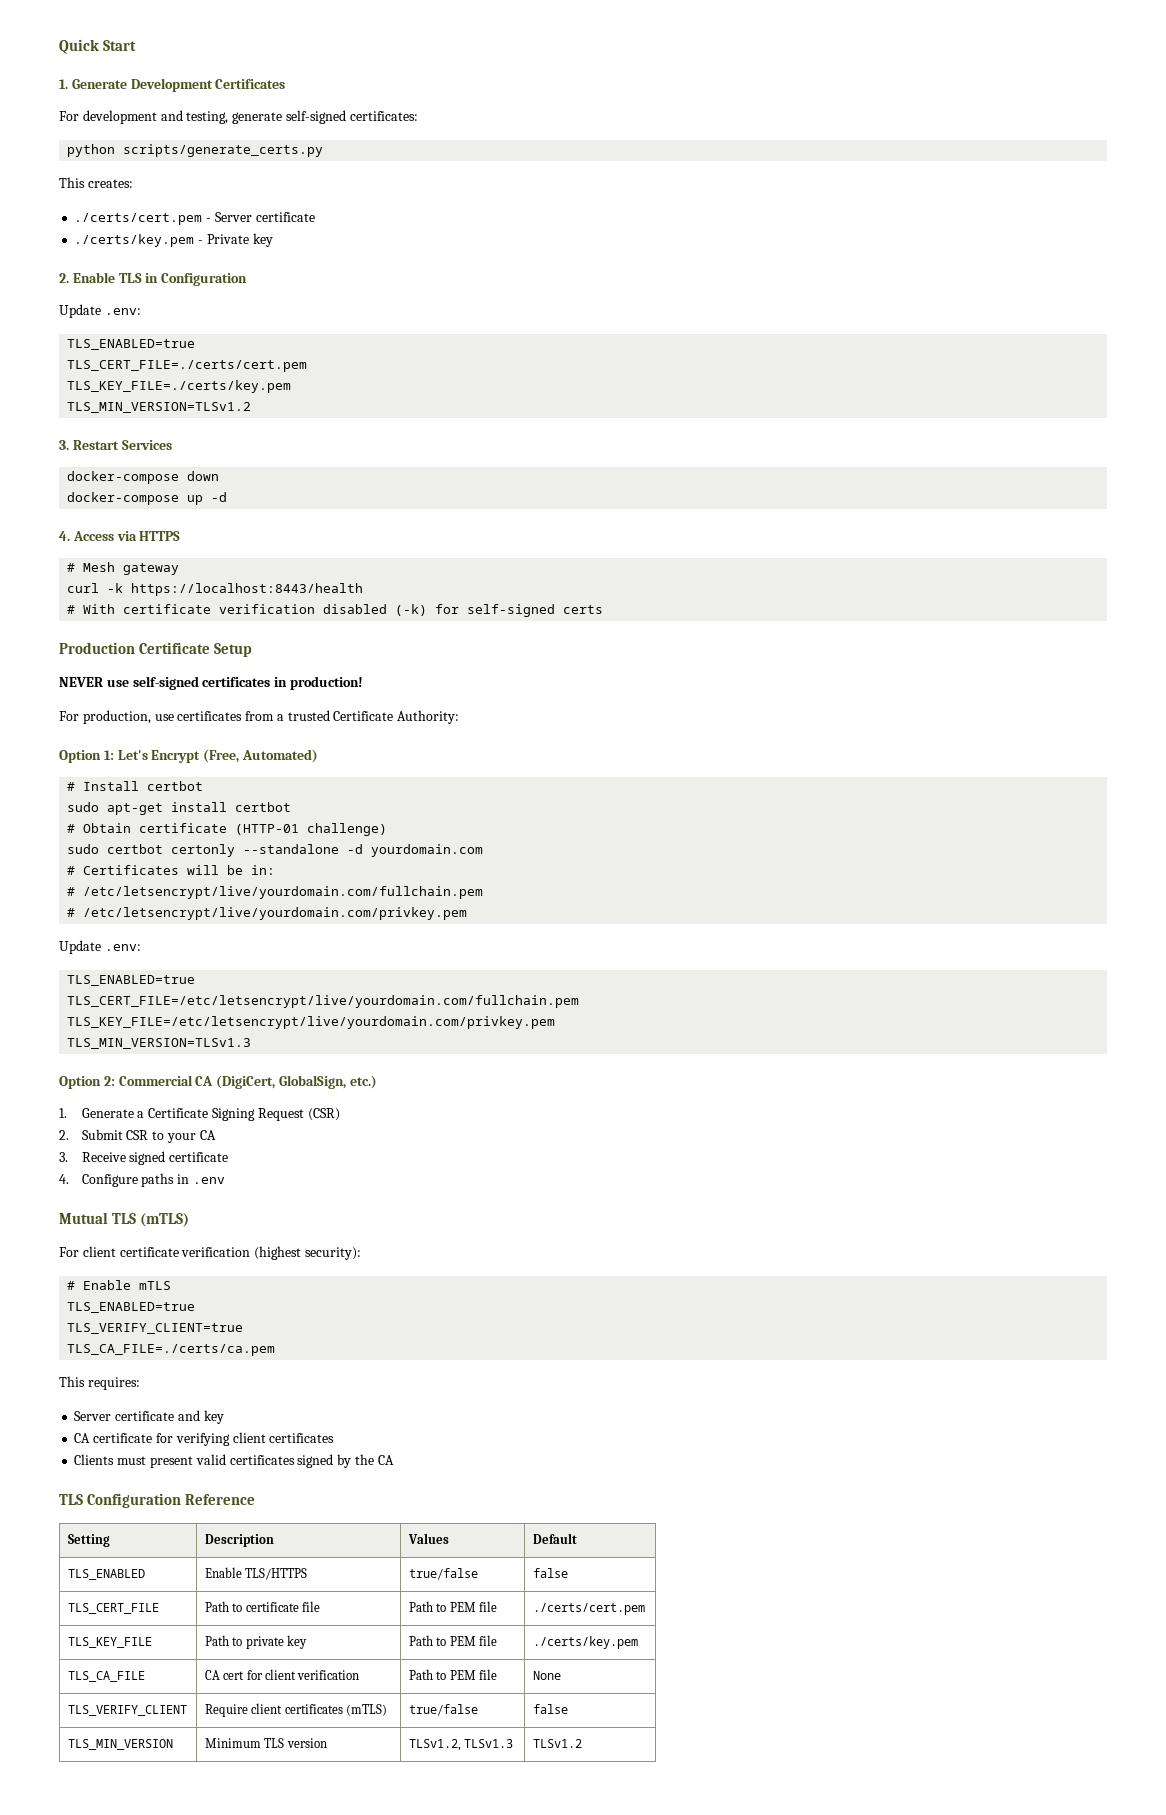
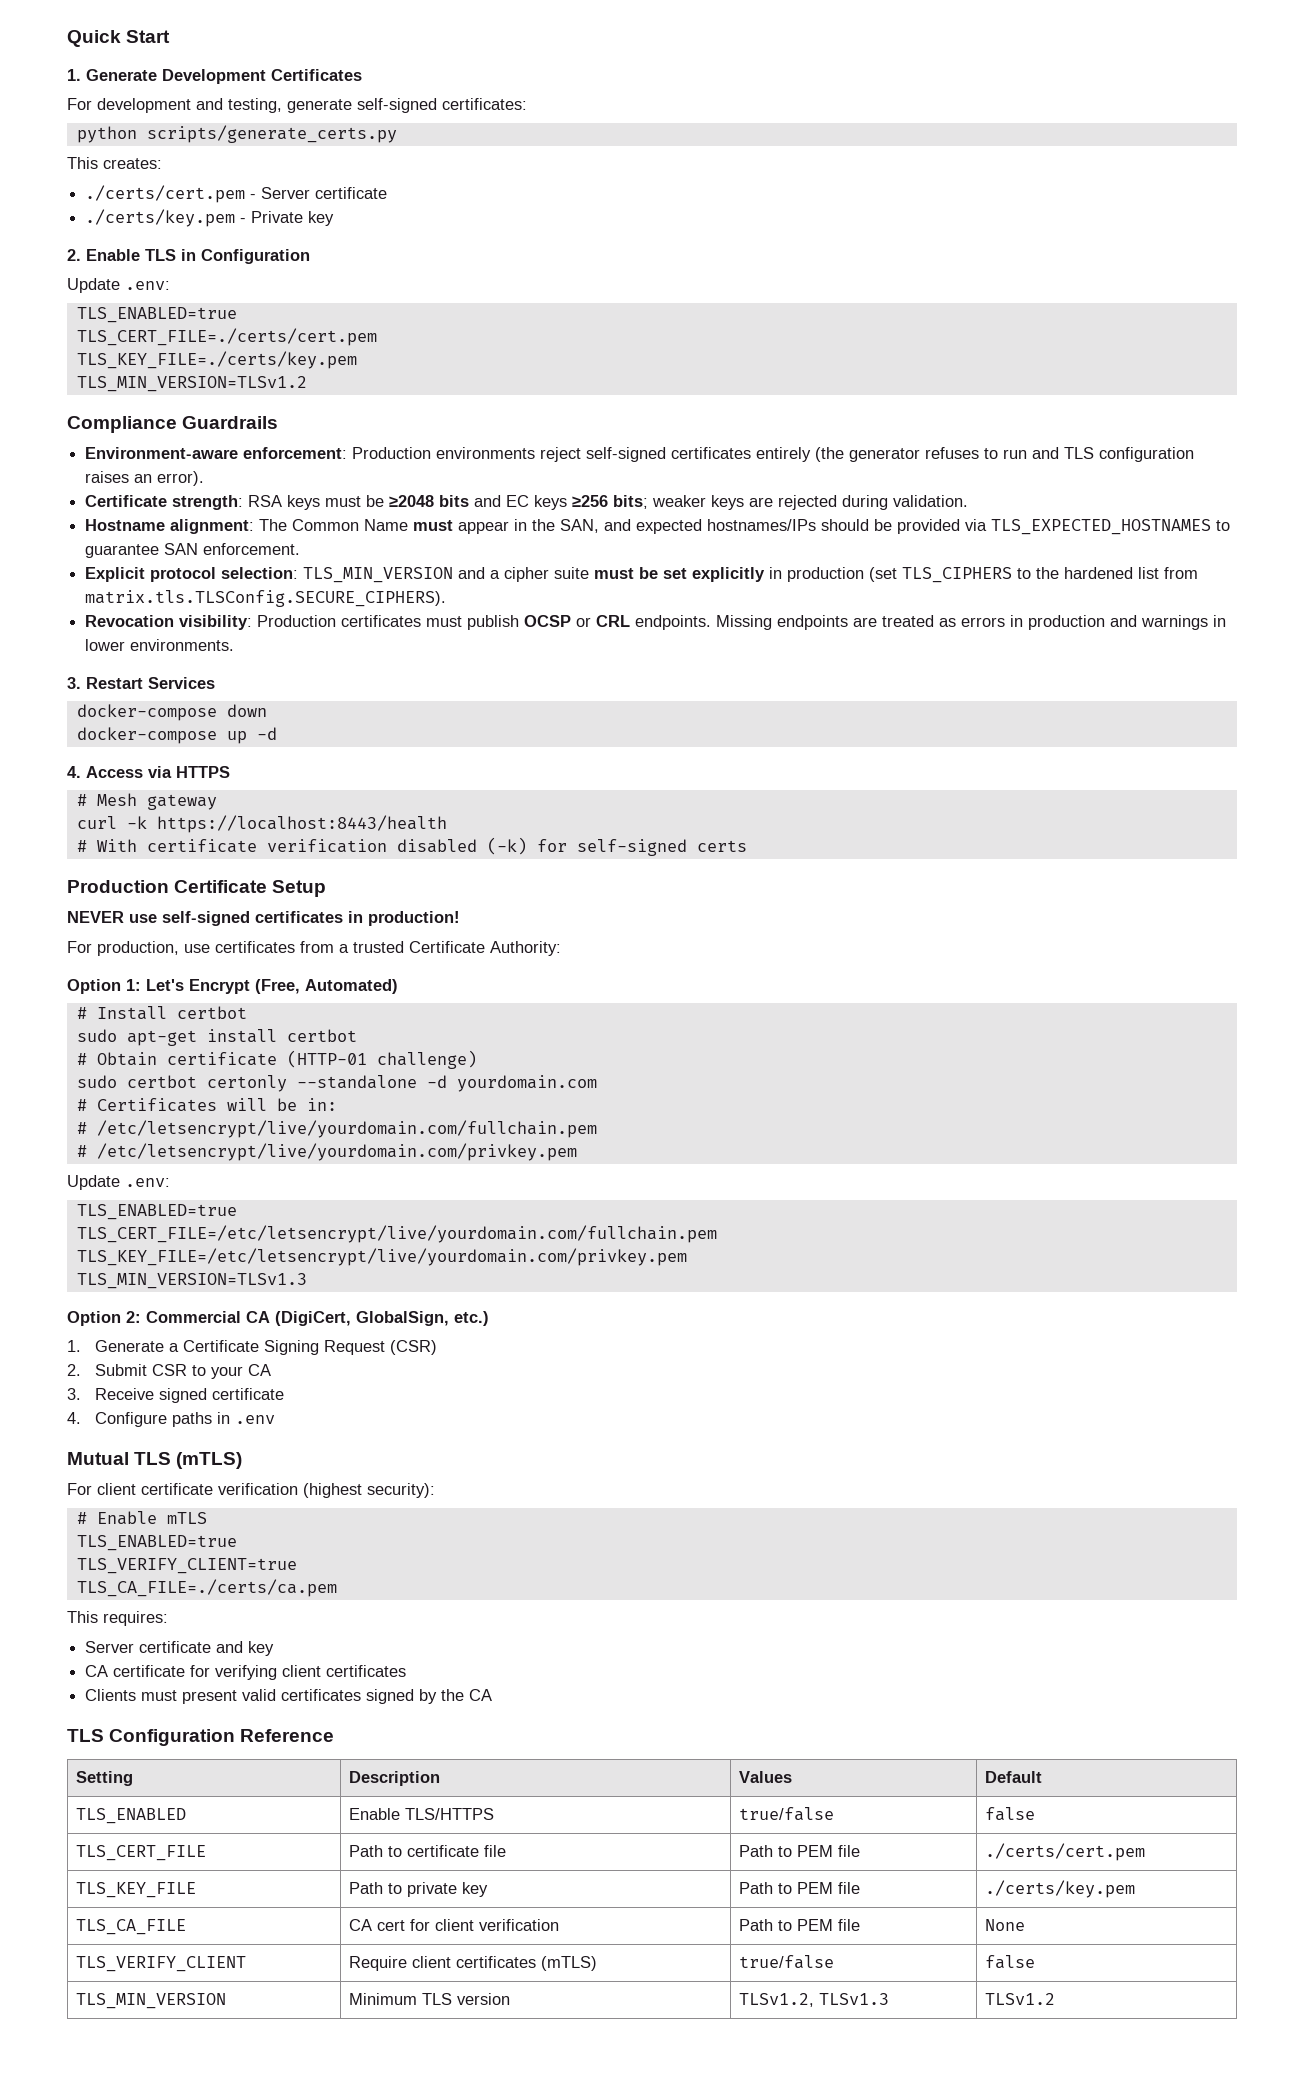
(252, 407) none -> [67,416,279,433] [85,447,1195,462] [85,471,205,486] [85,495,969,510] [85,519,1231,535] [85,543,301,558] [85,567,1199,583] [85,590,447,607] [85,615,1227,630] [85,639,235,651] // Compliance Guardrails // Environment-aware enforcement: Production environments reject self-signed certificates entirely (the generator refuses to run and TLS configuration raises an error). // Certificate strength: RSA keys must be ≥2048 bits and EC keys ≥256 bits; weaker keys are rejected during validation. // Hostname alignment: The Common Name must appear in the SAN, and expected hostnames/IPs should be provided via TLS_EXPECTED_HOSTNAMES to guarantee SAN enforcement. // Explicit protocol selection: TLS_MIN_VERSION and a cipher suite must be set explicitly in production (set TLS_CIPHERS to the hardened list from matrix.tls.TLSConfig.SECURE_CIPHERS). // Revocation visibility: Production certificates must publish OCSP or CRL endpoints. Missing endpoints are treated as errors in production and warnings in lower environments.

